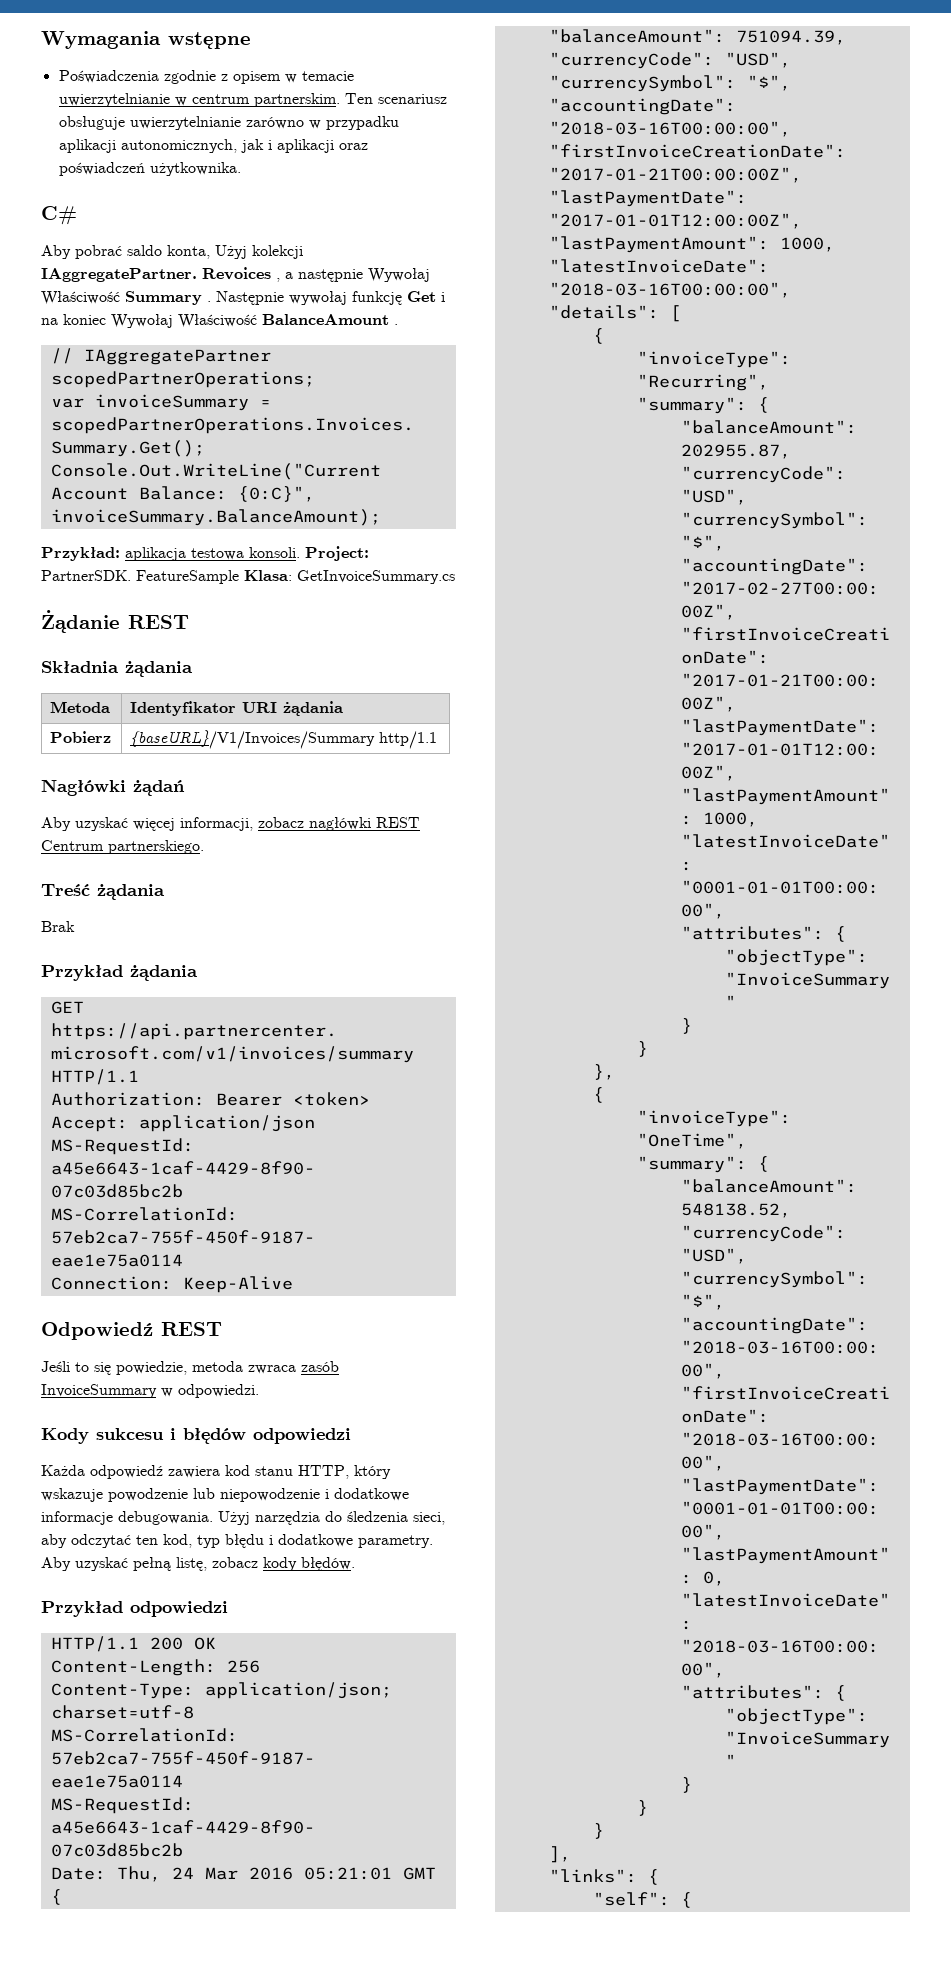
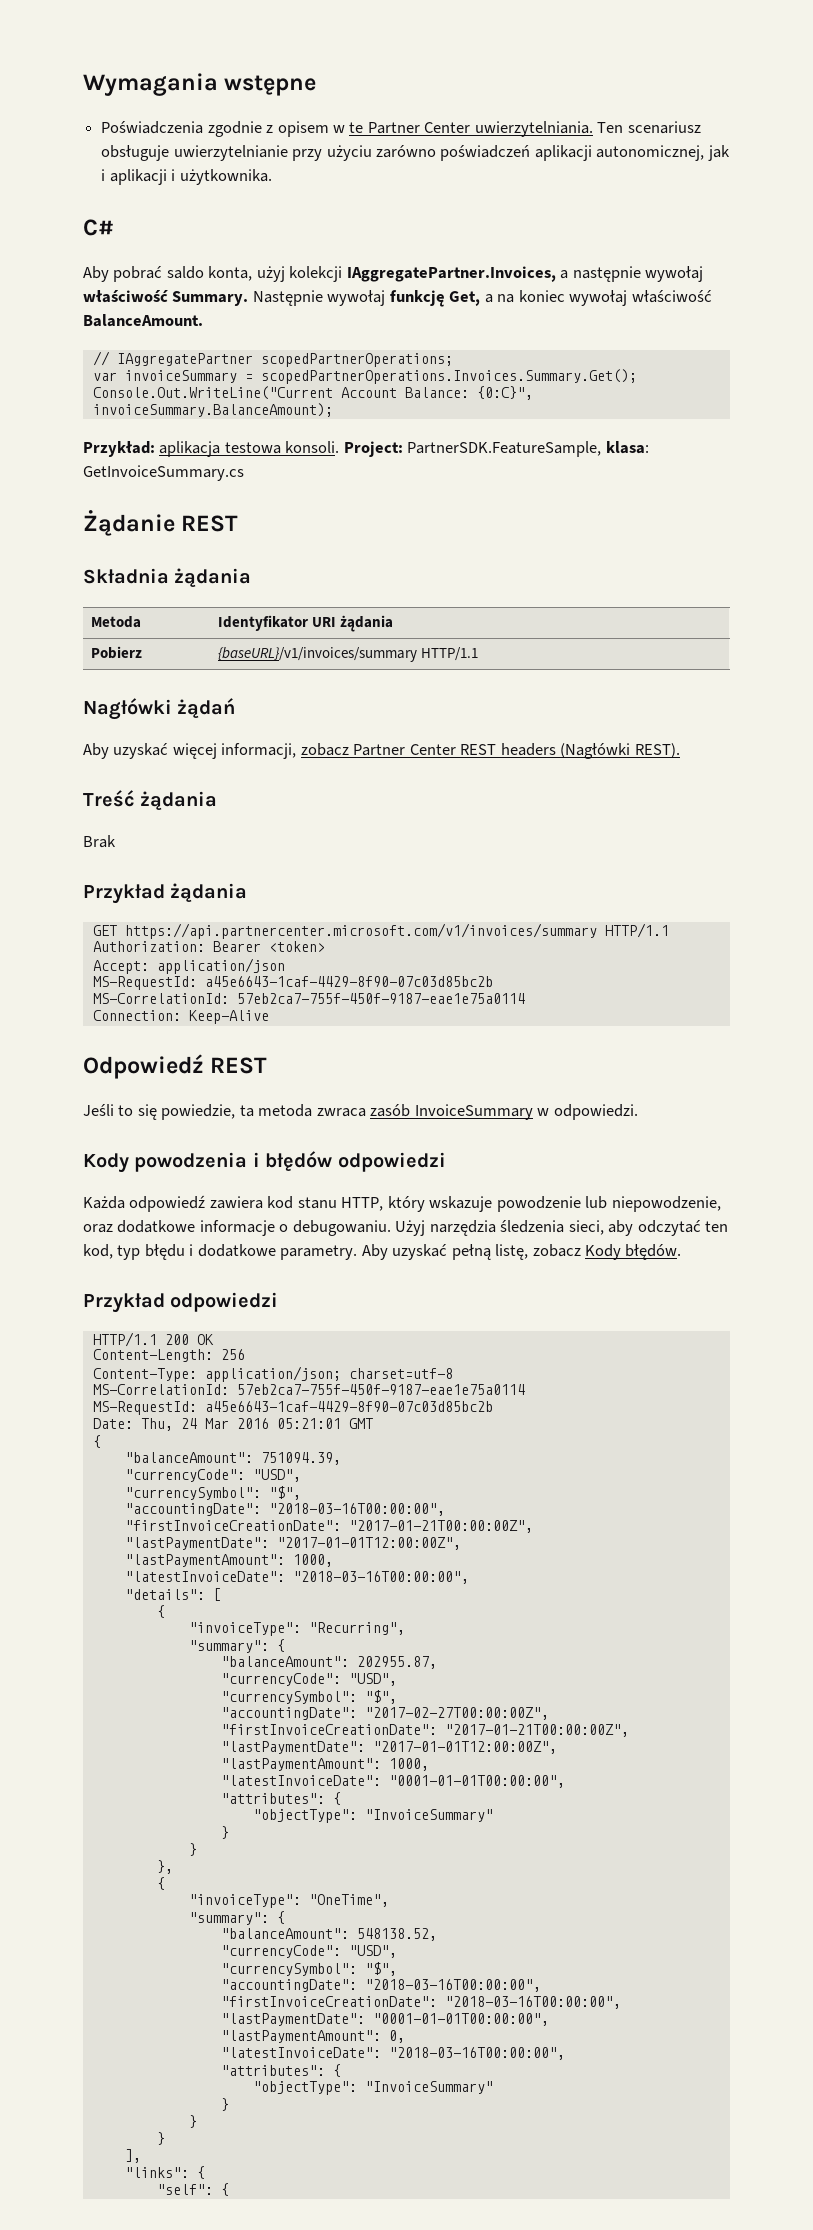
[301,71,354,81] [58,93,447,107] [58,116,399,130] [58,139,237,153] temacie uwierzytelnianie w centrum partnerskim. Ten scenariusz obsługuje uwierzytelnianie zarówno w przypadku aplikacji autonomicznych, -> [349,121,701,137] [101,145,705,161] te Partner Center uwierzytelniania. Ten scenariusz obsługuje uwierzytelnianie przy użyciu zarówno poświadczeń aplikacji autonomicznej,
[338,143,368,150] [58,162,145,176] oraz poświadczeń -> [171,169,176,181] i
[215,245,303,259] [41,267,430,282] [41,291,445,305] [41,314,398,328] Użyj kolekcji IAggregatePartner. Revoices , a następnie Wywołaj Właściwość Summary . Następnie wywołaj funkcję Get i na koniec Wywołaj Właściwość BalanceAmount . -> [256,266,704,282] [83,290,712,307] [83,314,203,327] użyj kolekcji IAggregatePartner.Invoices, a następnie wywołaj właściwość Summary. Następnie wywołaj funkcję Get, a na koniec wywołaj właściwość BalanceAmount.
[41,570,292,584] PartnerSDK. FeatureSample Klasa: -> [407,441,649,457] PartnerSDK.FeatureSample, klasa:
[130,730,438,749] {baseURL}/V1/Invoices/Summary http/1.1 -> [218,647,479,662] {baseURL}/v1/invoices/summary HTTP/1.1
[309,817,420,831] [41,840,204,854] nagłówki REST Centrum partnerskiego. -> [353,743,680,759] Partner Center REST headers (Nagłówki REST).
(187, 1368) none -> [239,1105,254,1117] ta
[96,1428,164,1440] sukcesu -> [134,1152,248,1172] powodzenia
[220,1488,409,1502] [41,1511,213,1525] niepowodzenie i dodatkowe informacje debugowania. -> [611,1196,721,1212] [83,1220,391,1236] niepowodzenie, oraz dodatkowe informacje o debugowaniu.
[325,1511,342,1522] do -> (496, 1228) none
[263,1557,297,1571] kody -> [585,1244,622,1260] Kody

